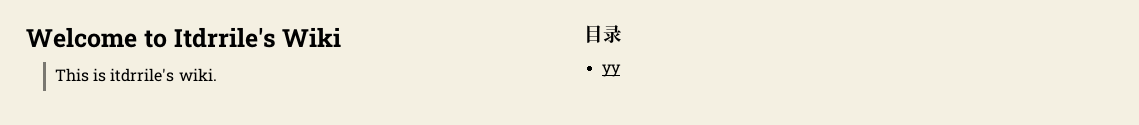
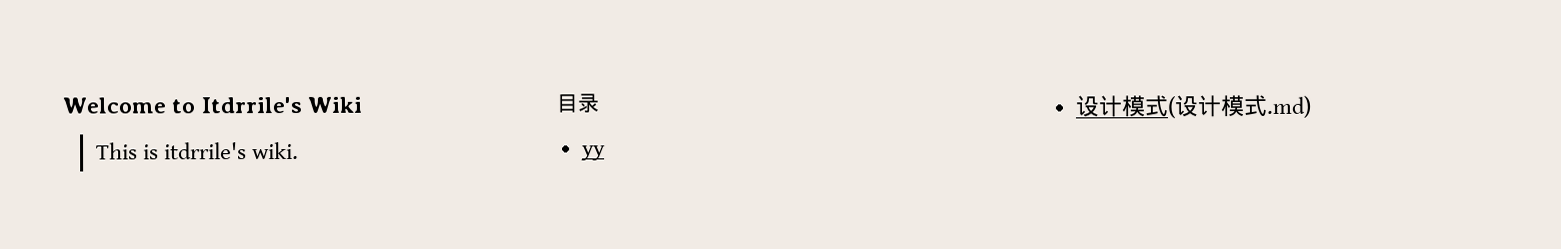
(621, 70) none -> [1074,94,1311,119] // 设计模式(设计模式.md)

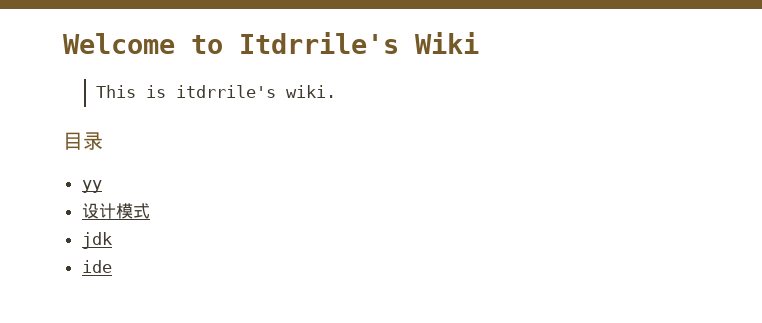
[1166,94,1311,119] (设计模式.md) -> [81,232,112,249] [81,260,112,273] // jdk // ide

